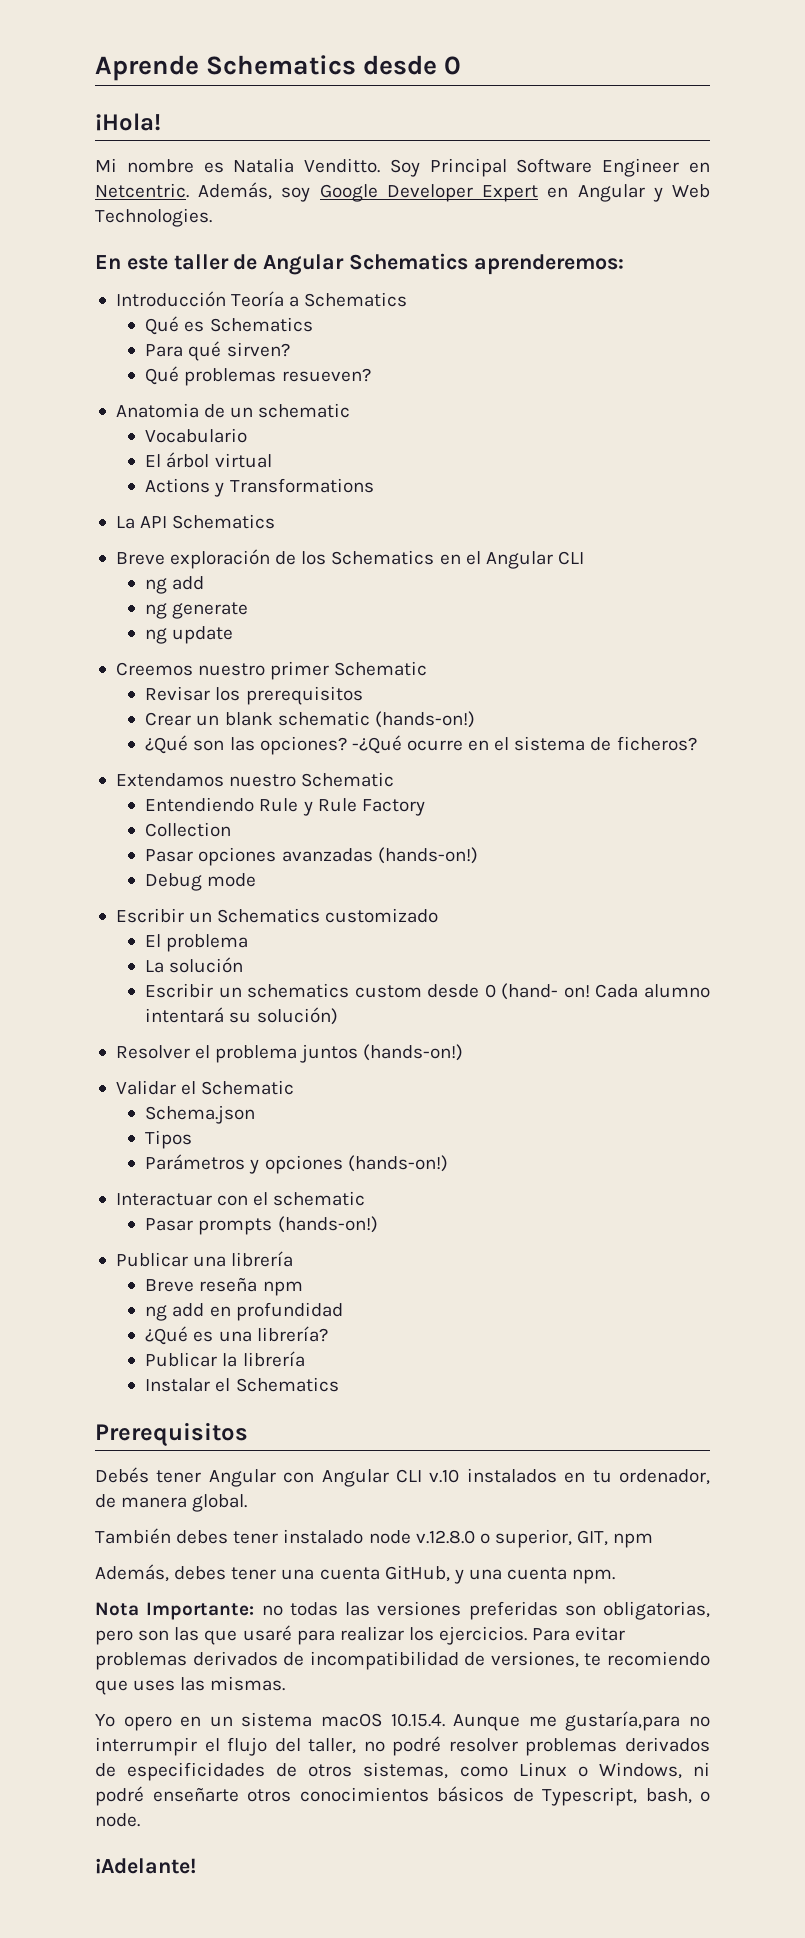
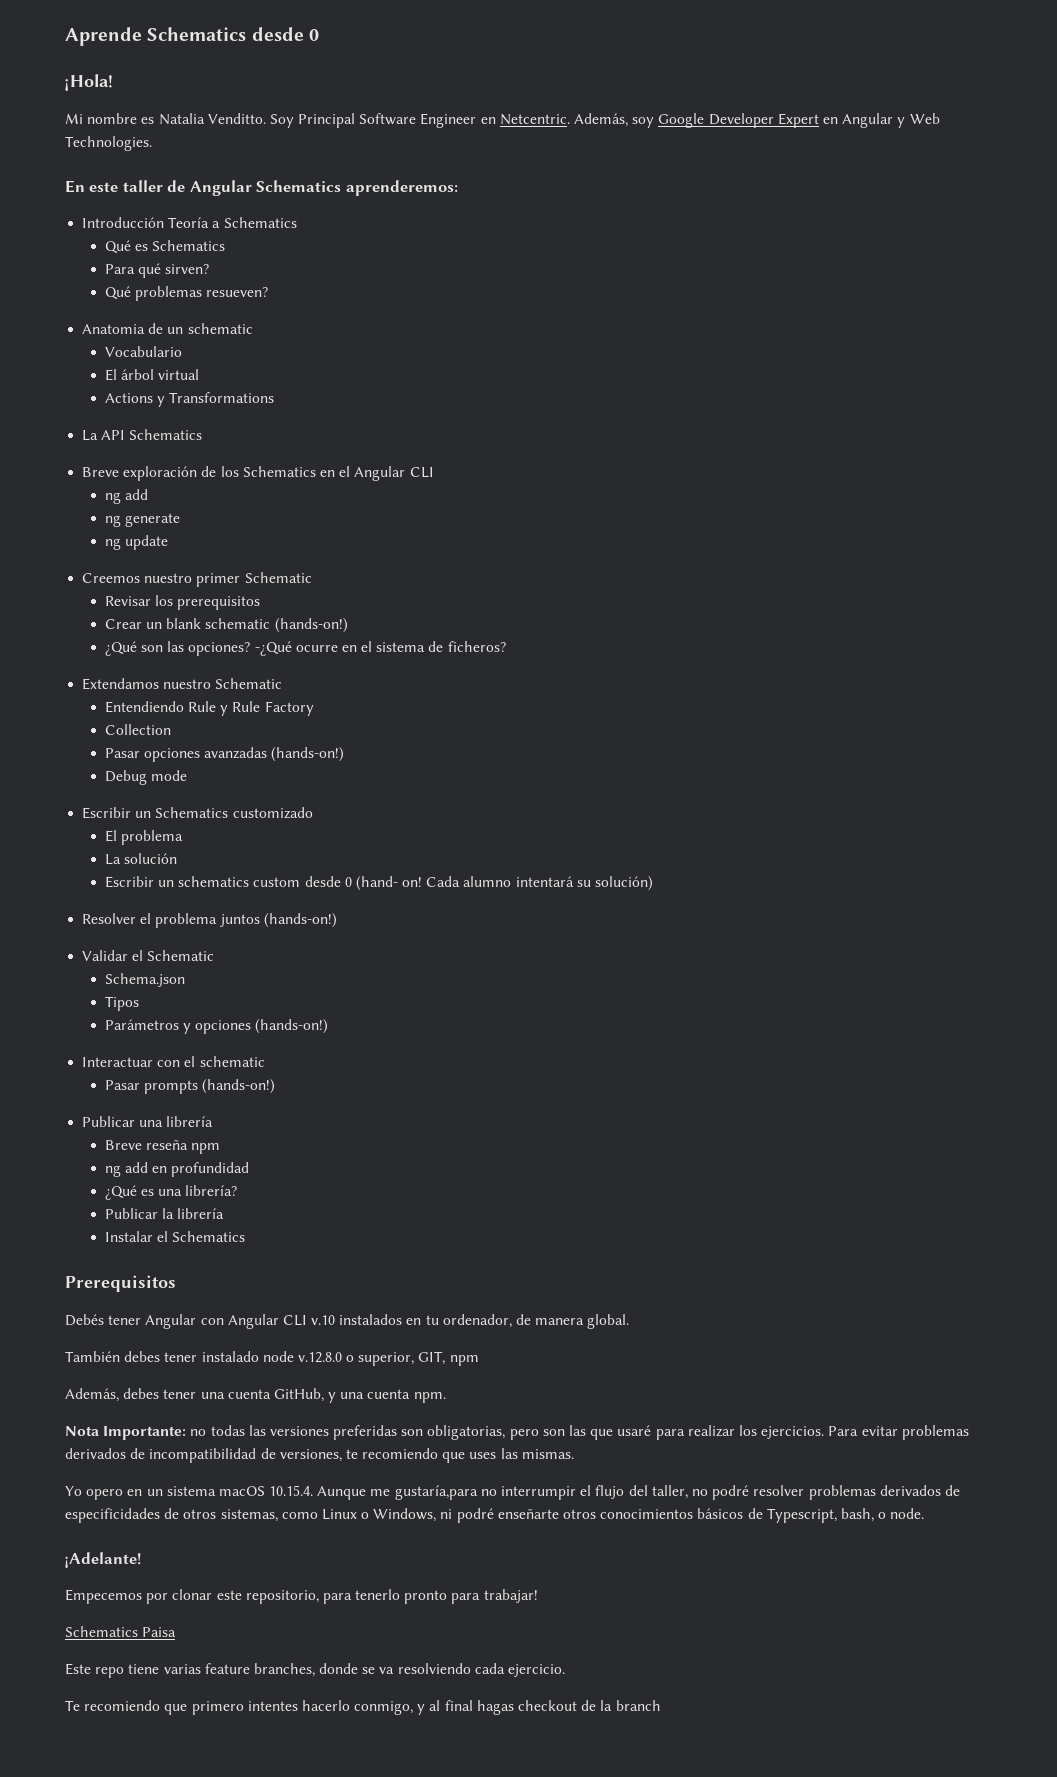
(196, 1866) none -> [65,1589,538,1604] [65,1626,177,1637] [65,1663,566,1678] [65,1700,661,1715] // Empecemos por clonar este repositorio, para tenerlo pronto para trabajar! // Schematics Paisa // Este repo tiene varias feature branches, donde se va resolviendo cada ejercicio. // Te recomiendo que primero intentes hacerlo conmigo, y al final hagas checkout de la branch

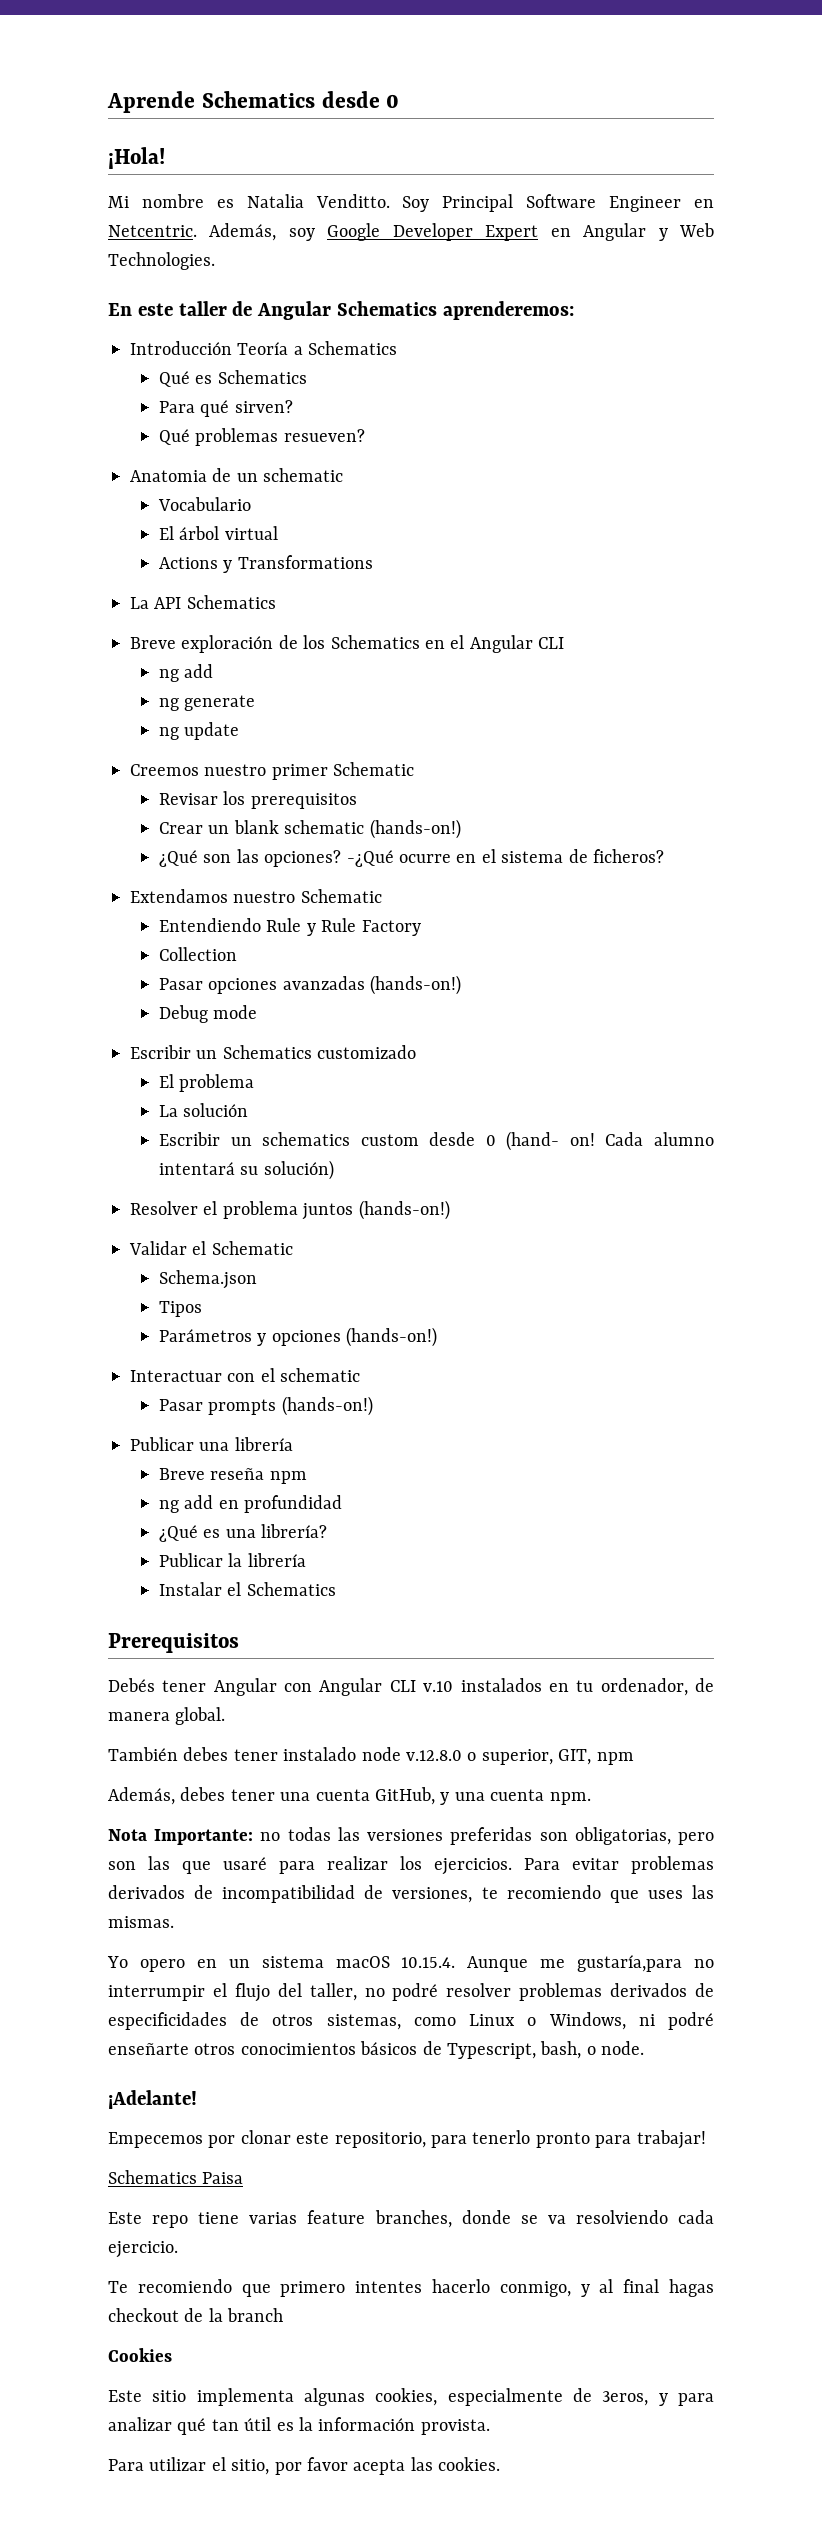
(661, 1705) none -> [108,2348,172,2362] [108,2388,714,2406] [108,2417,490,2435] [108,2457,501,2475] // Cookies // Este sitio implementa algunas cookies, especialmente de 3eros, y para analizar qué tan útil es la información provista. // Para utilizar el sitio, por favor acepta las cookies.

